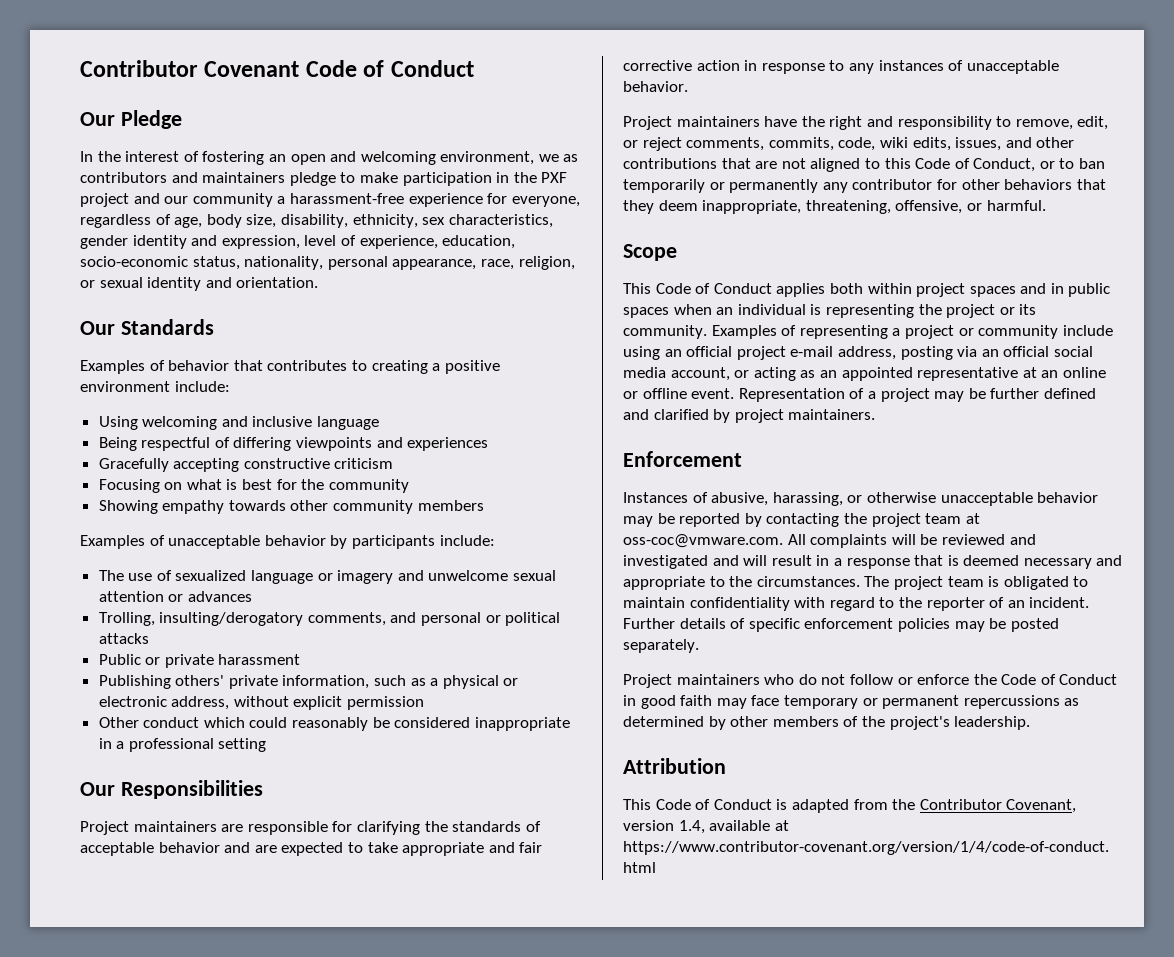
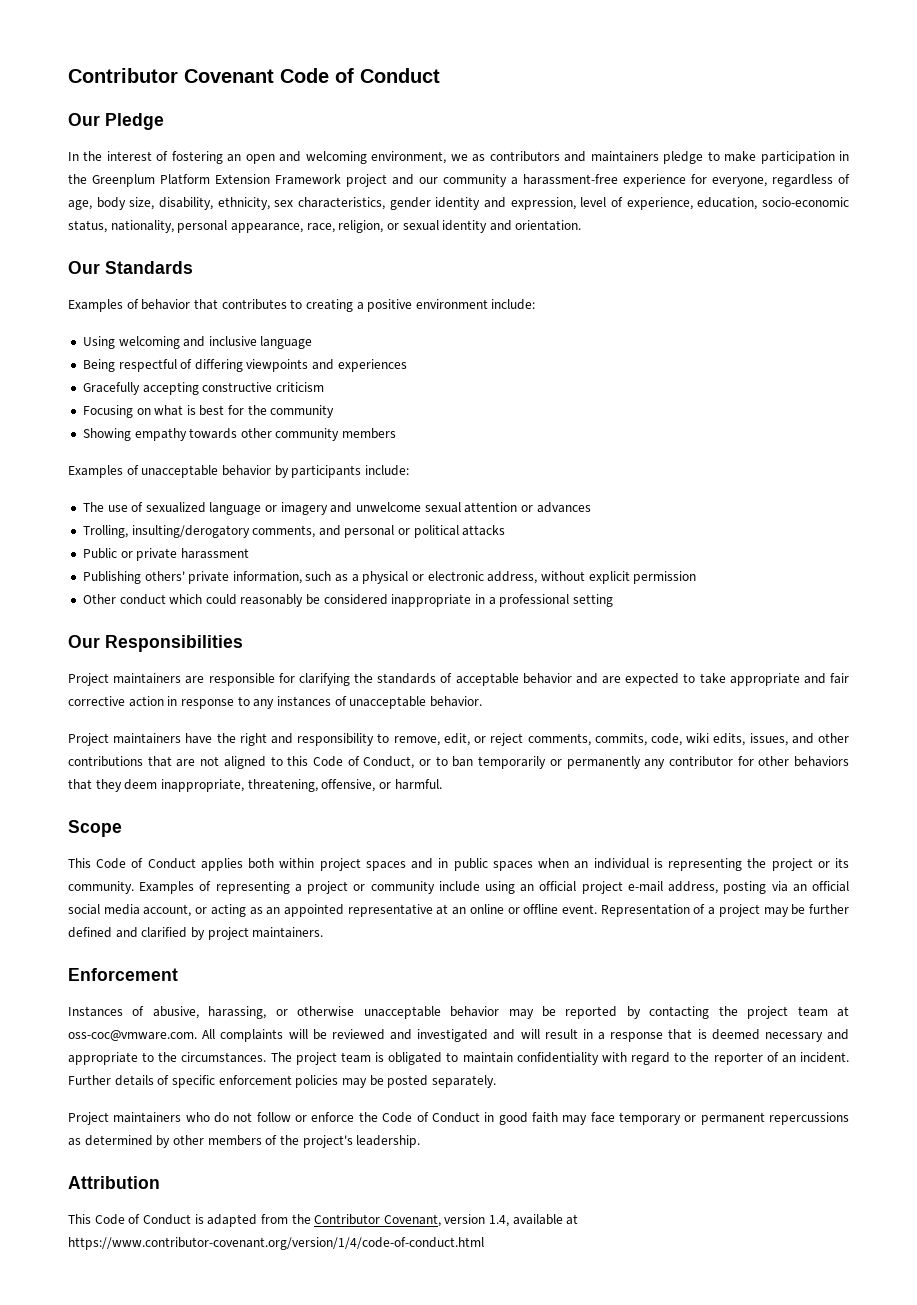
[541,172,568,183] PXF -> [92,174,341,187] Greenplum Platform Extension Framework

